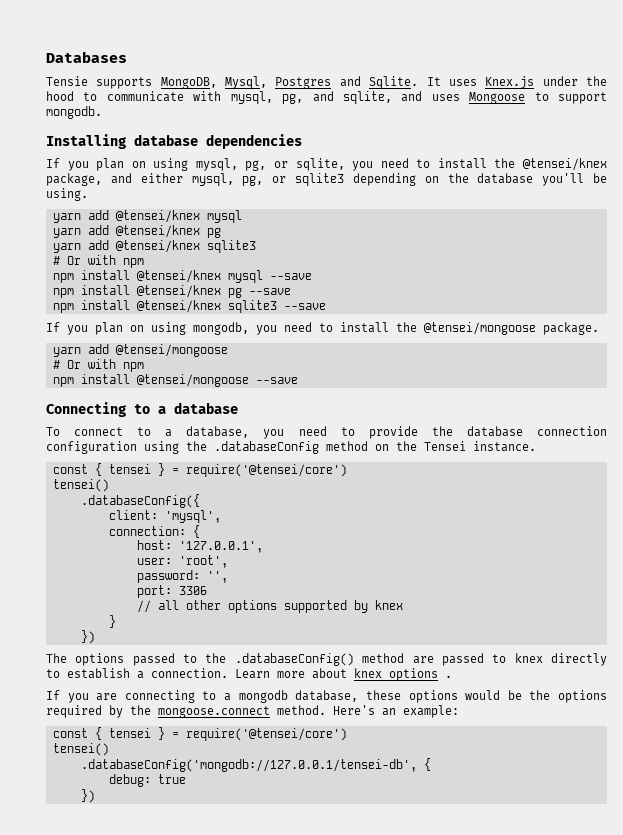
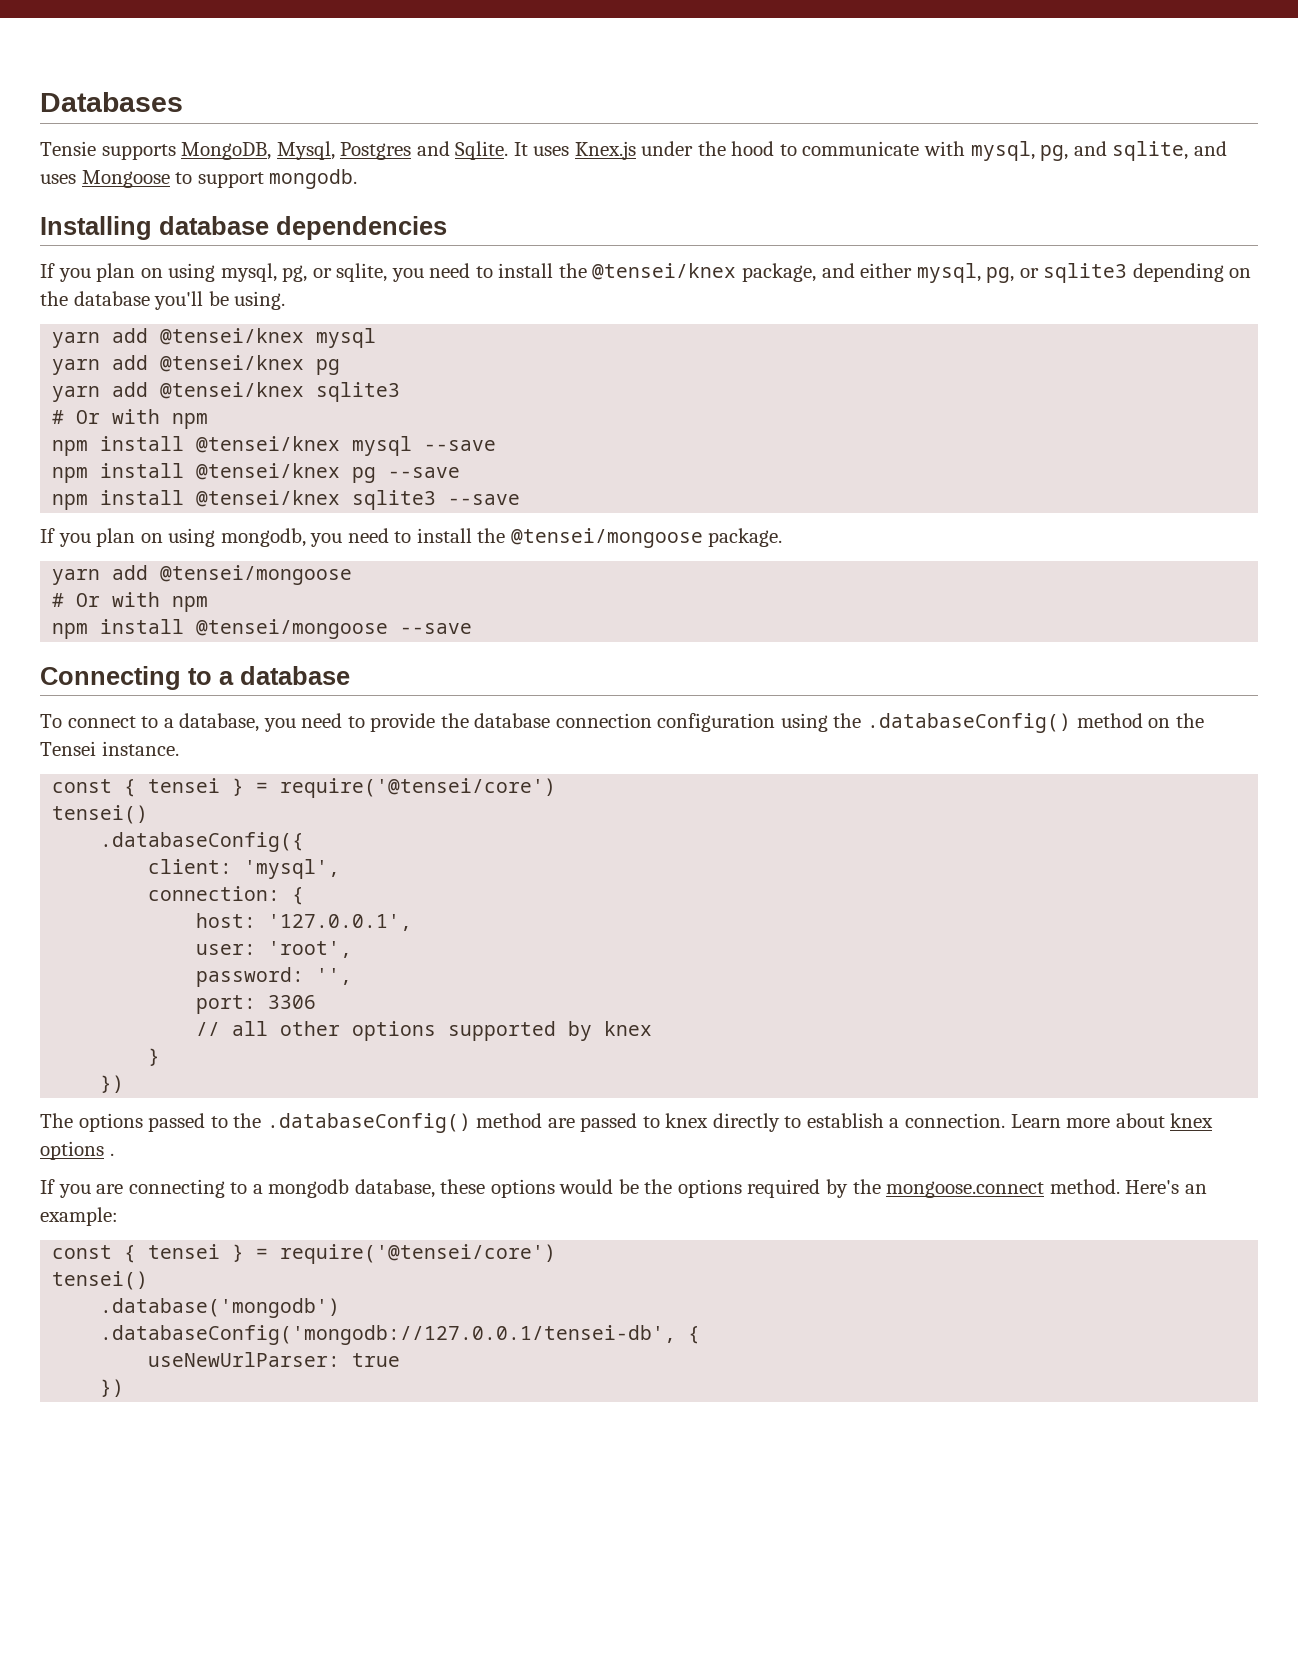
[214,441,319,454] .databaseConfig -> [867,713,1072,733] .databaseConfig()
(109, 749) none -> [100,1298,341,1318] // .database('mongodb')
[108,774,151,787] debug: -> [148,1352,341,1367] useNewUrlParser:

